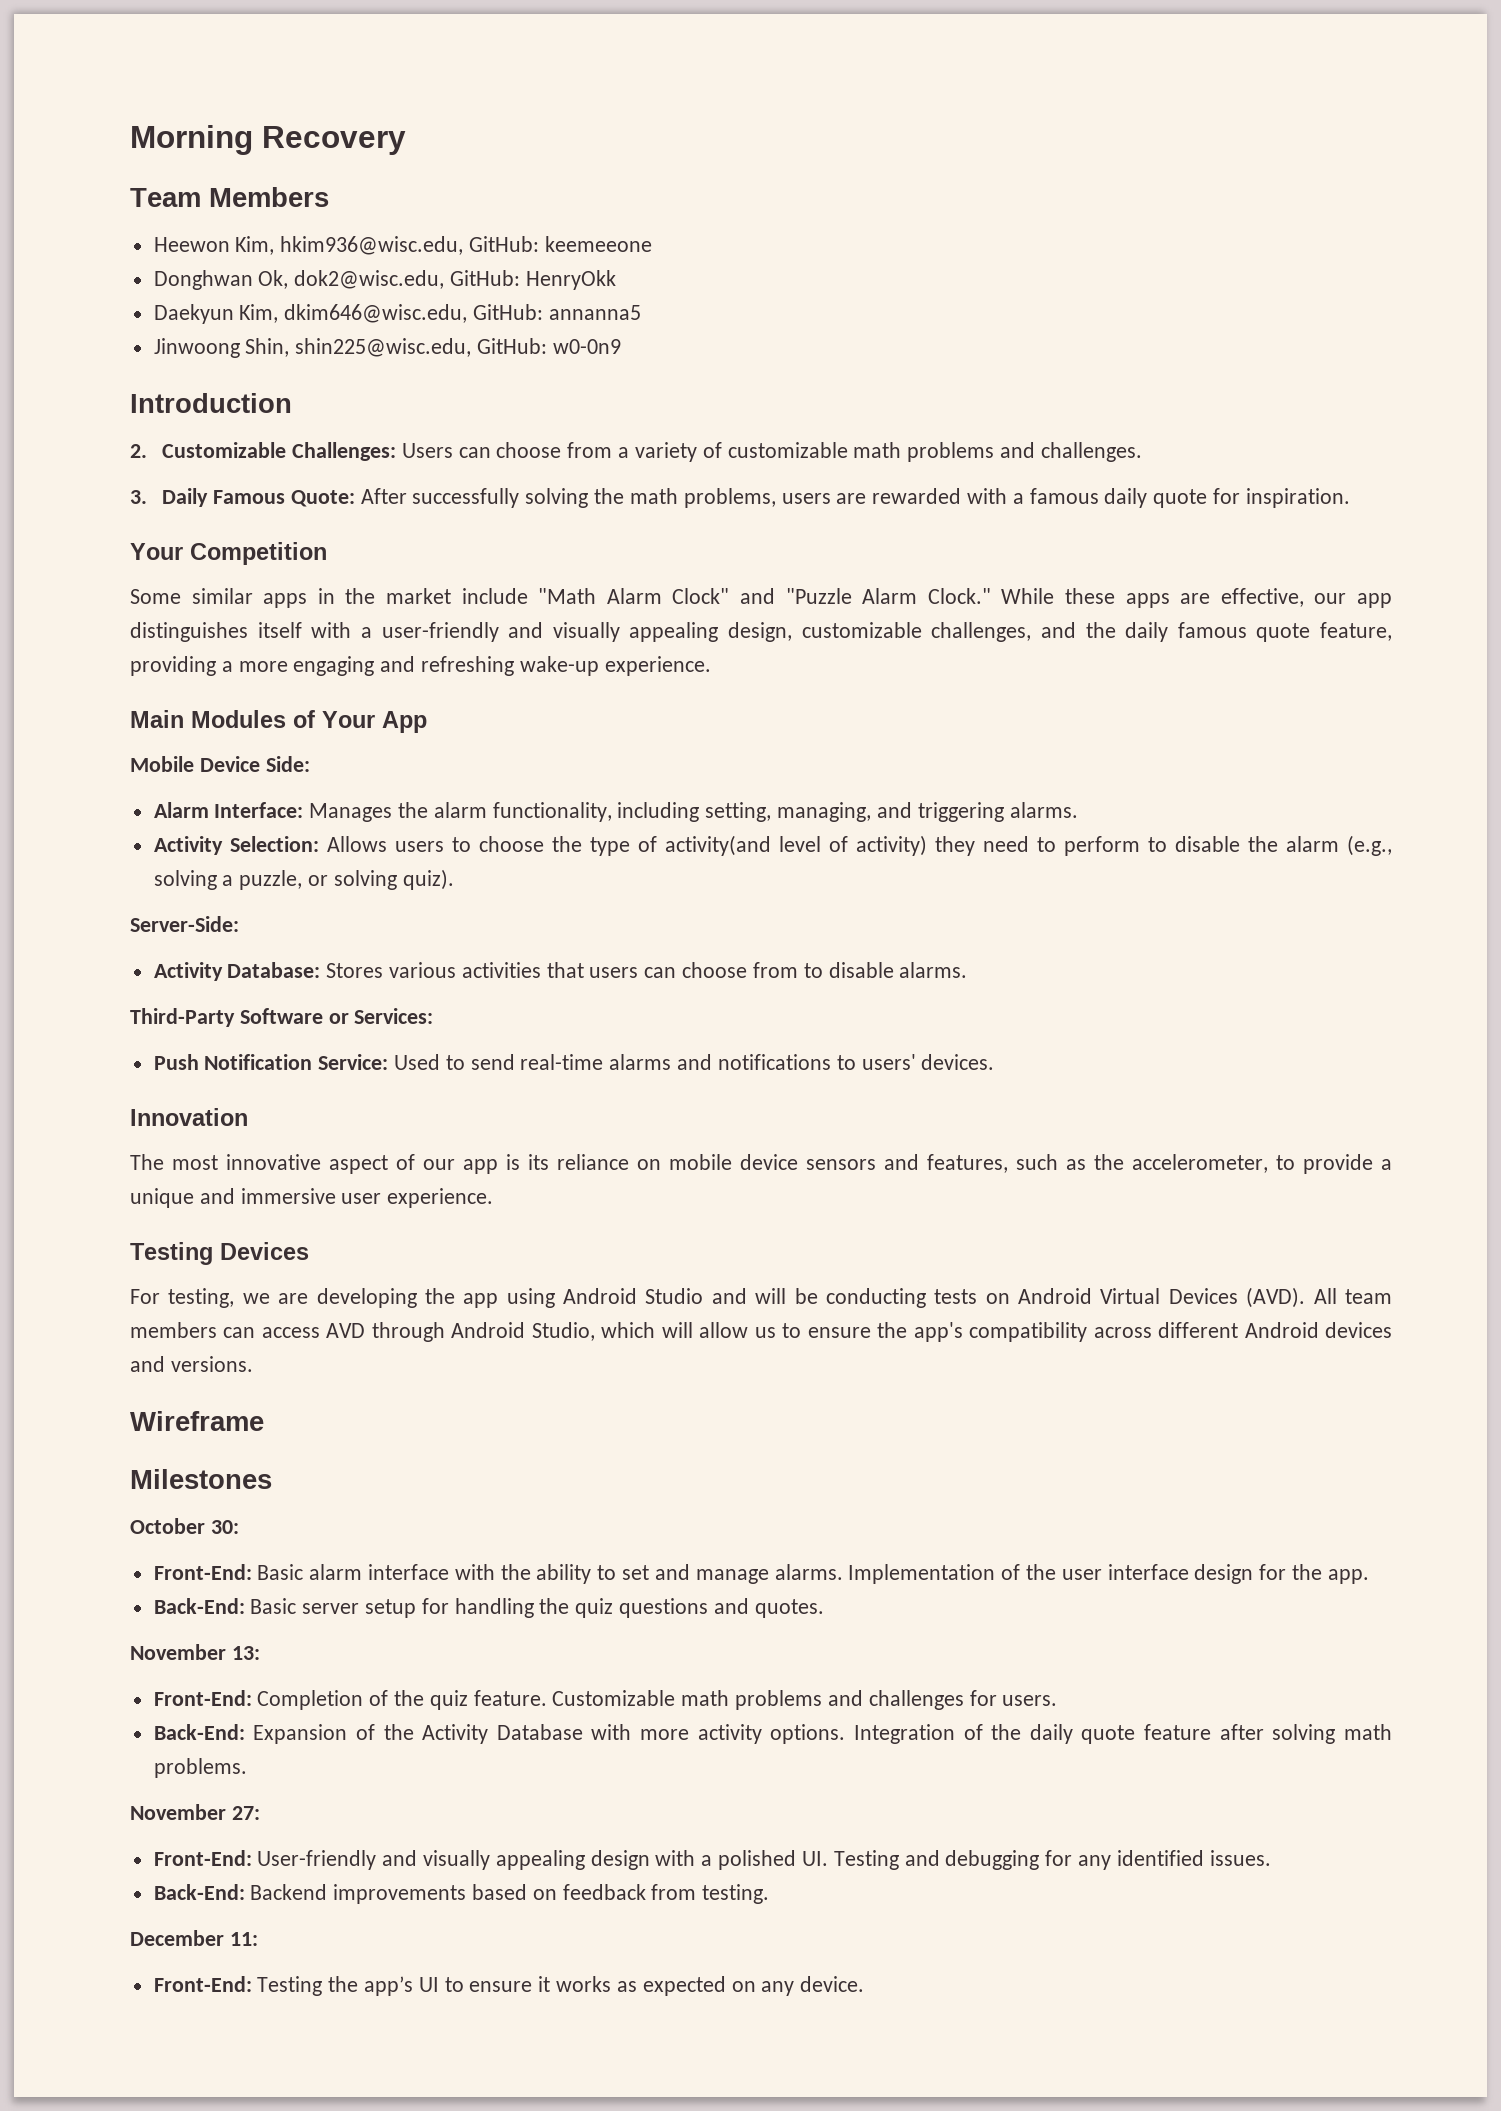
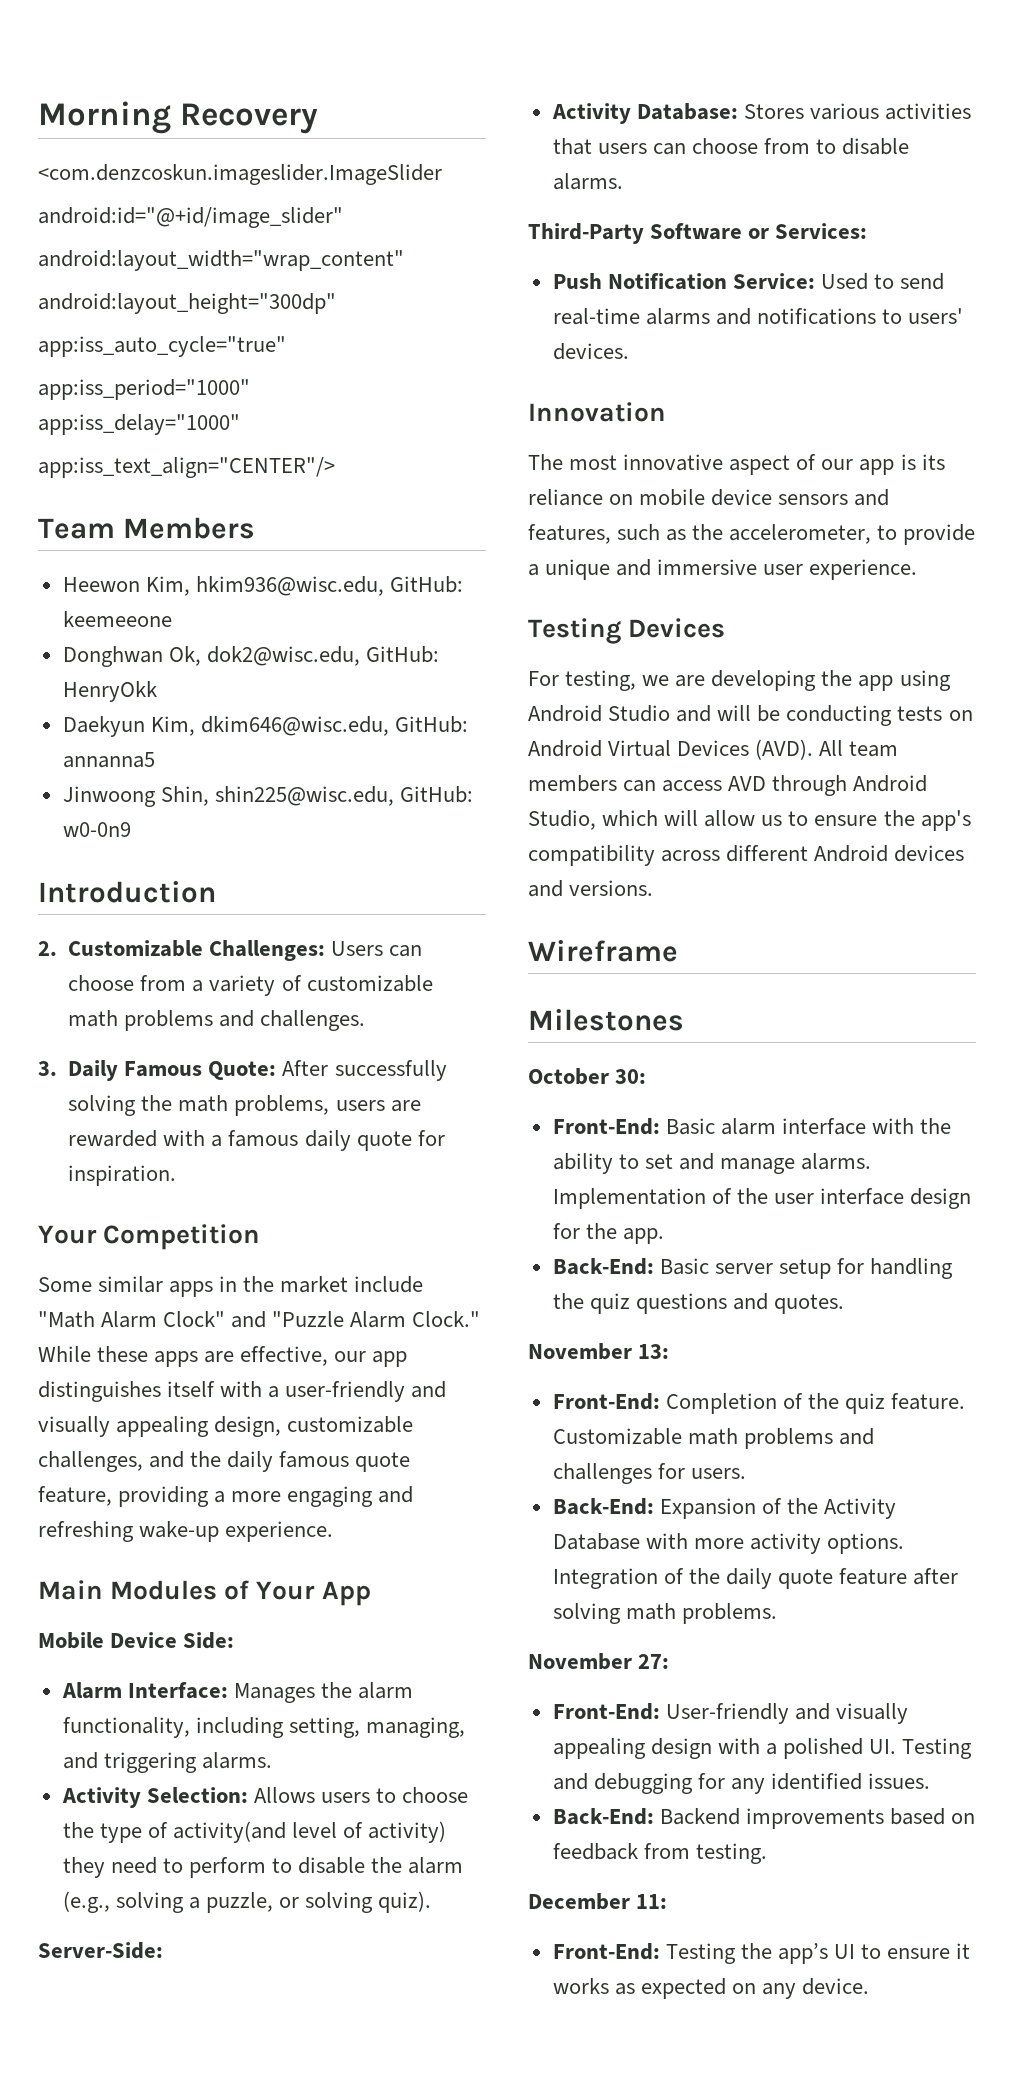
(406, 140) none -> [38,164,442,185] [38,207,343,228] [38,250,404,271] [38,293,336,314] [38,336,286,357] [38,379,250,400] [38,414,240,435] [38,457,335,478] // <com.denzcoskun.imageslider.ImageSlider // android:id="@+id/image_slider" // android:layout_width="wrap_content" // android:layout_height="300dp" // app:iss_auto_cycle="true" // app:iss_period="1000" // app:iss_delay="1000" // app:iss_text_align="CENTER"/>

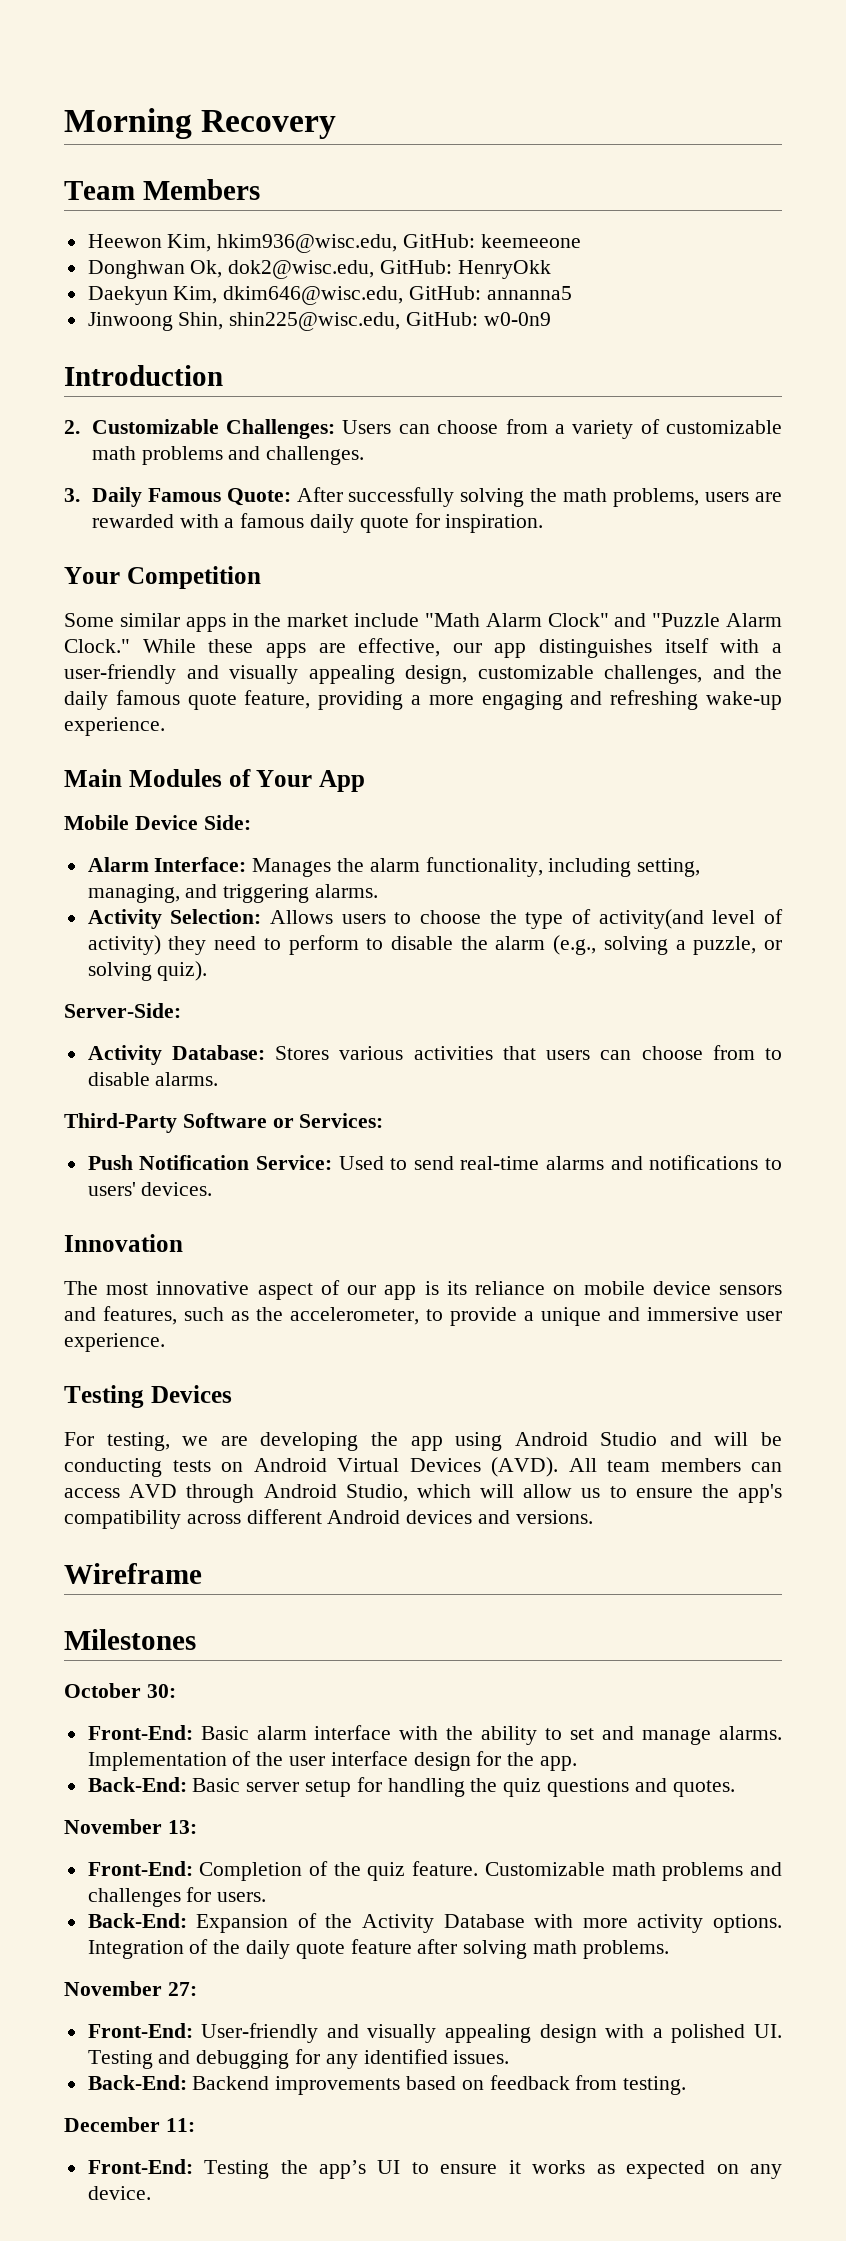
[38,164,442,185] [38,207,343,228] [38,250,404,271] [38,293,336,314] [38,336,286,357] [38,379,250,400] [38,414,240,435] [38,457,335,478] // <com.denzcoskun.imageslider.ImageSlider // android:id="@+id/image_slider" // android:layout_width="wrap_content" // android:layout_height="300dp" // app:iss_auto_cycle="true" // app:iss_period="1000" // app:iss_delay="1000" // app:iss_text_align="CENTER"/> -> (337, 124) none

